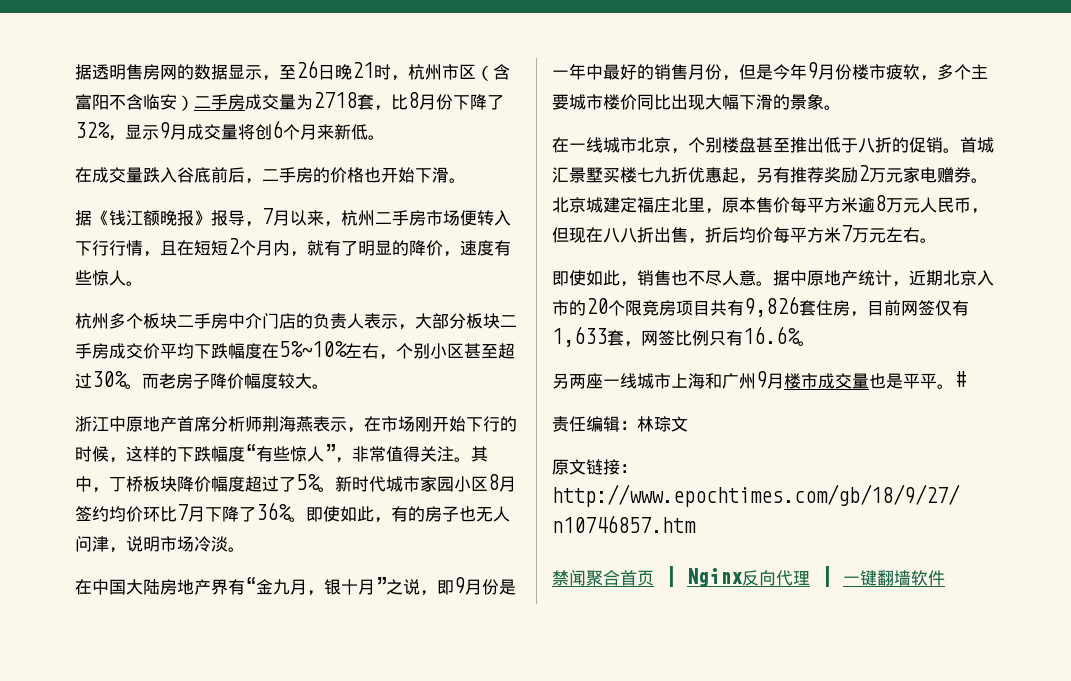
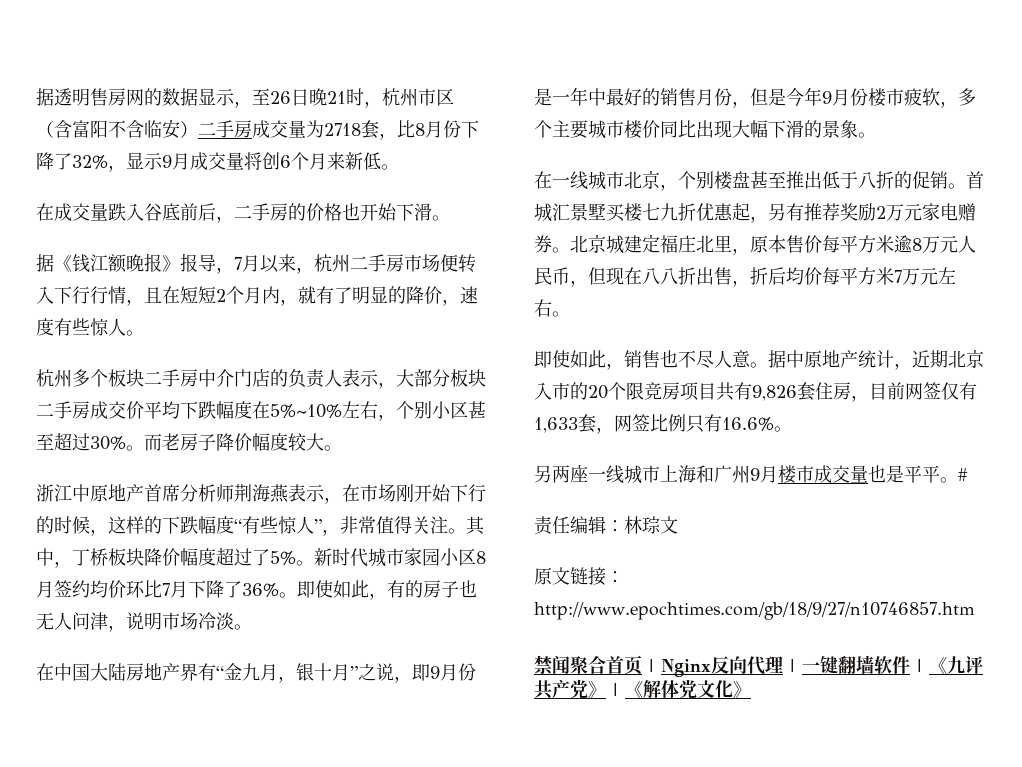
(945, 578) none -> [917,656,983,674] [534,679,751,699] | 《九评共产党》 | 《解体党文化》

